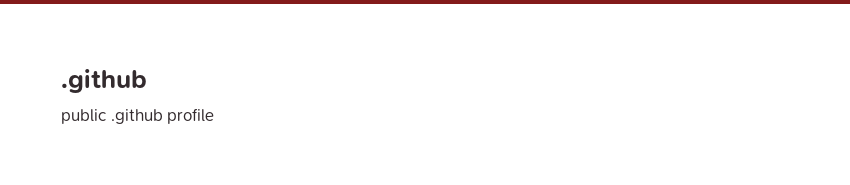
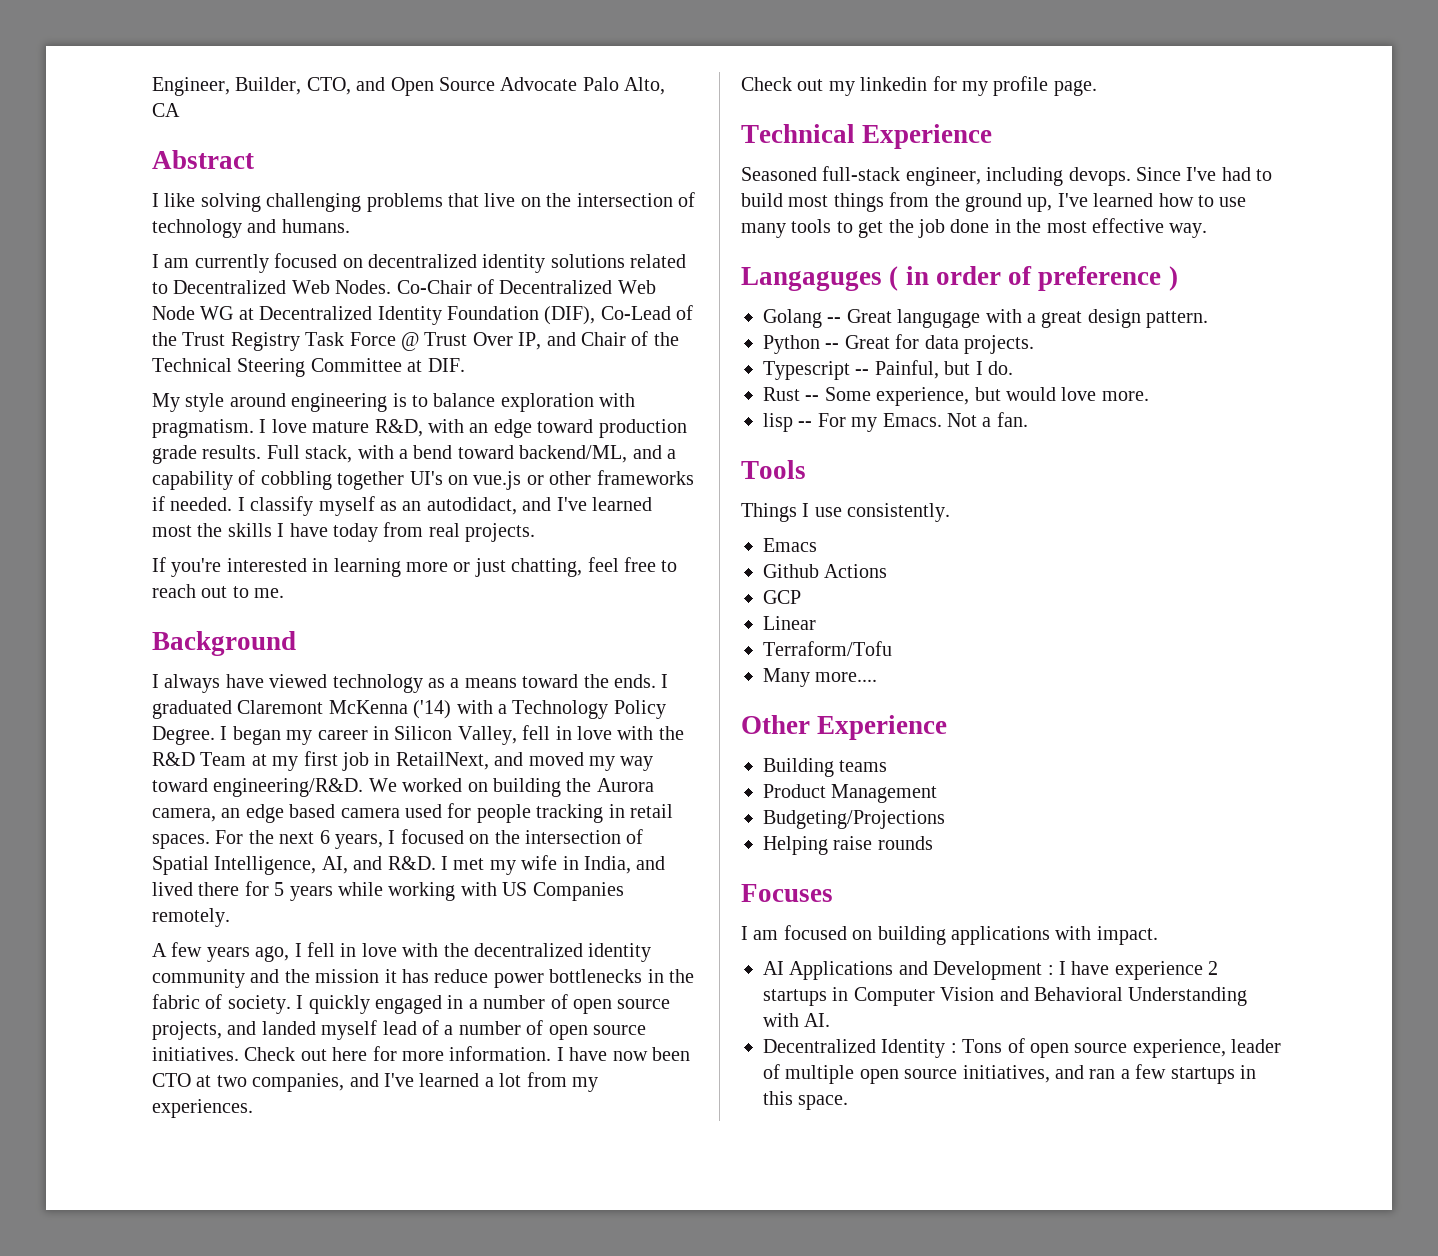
[61,69,147,93] [61,108,215,124] .github // public .github profile -> [152,77,666,96] [152,103,180,117] [152,150,254,169] [152,192,695,212] [152,219,350,238] [152,253,687,273] [152,279,656,294] [152,305,694,325] [152,331,679,351] [152,358,465,377] [152,393,636,412] [152,419,687,438] [152,445,676,464] [152,470,694,490] [152,496,652,516] [152,522,536,542] [152,557,678,577] [152,584,285,598] [152,631,296,656] [152,674,669,693] [152,700,666,719] [152,725,684,745] [152,751,654,771] [152,778,654,797] [152,803,673,823] [152,829,644,849] [152,855,666,875] [152,881,624,901] [152,908,230,927] [152,942,652,962] [152,969,694,988] [152,994,671,1014] [152,1020,646,1040] [152,1046,690,1061] [152,1072,598,1092] [152,1099,253,1118] [741,76,1097,96] [741,124,993,149] [741,166,1273,186] [741,192,1247,212] [741,218,1208,238] [741,266,1178,291] [763,309,1209,328] [763,334,1034,354] [763,360,1013,380] [763,387,1149,406] [763,412,1028,432] [741,460,806,479] [741,503,951,522] [763,538,817,552] [763,564,888,578] [763,590,801,604] [763,616,816,630] [763,641,892,656] [763,668,878,687] [741,715,948,740] [763,758,888,777] [763,784,938,803] [763,810,945,829] [763,836,933,855] [741,884,833,902] [741,925,1158,945] [763,961,1219,980] [763,987,1248,1006] [763,1013,831,1027] [763,1038,1282,1058] [763,1064,1256,1084] [763,1091,849,1110] Engineer, Builder, CTO, and Open Source Advocate Palo Alto, CA // Abstract // I like solving challenging problems that live on the intersection of technology and humans. // I am currently focused on decentralized identity solutions related to Decentralized Web Nodes. Co-Chair of Decentralized Web Node WG at Decentralized Identity Foundation (DIF), Co-Lead of the Trust Registry Task Force @ Trust Over IP, and Chair of the Technical Steering Committee at DIF. // My style around engineering is to balance exploration with pragmatism. I love mature R&D, with an edge toward production grade results. Full stack, with a bend toward backend/ML, and a capability of cobbling together UI's on vue.js or other frameworks if needed. I classify myself as an autodidact, and I've learned most the skills I have today from real projects. // If you're interested in learning more or just chatting, feel free to reach out to me. // Background // I always have viewed technology as a means toward the ends. I graduated Claremont McKenna ('14) with a Technology Policy Degree. I began my career in Silicon Valley, fell in love with the R&D Team at my first job in RetailNext, and moved my way toward engineering/R&D. We worked on building the Aurora camera, an edge based camera used for people tracking in retail spaces. For the next 6 years, I focused on the intersection of Spatial Intelligence, AI, and R&D. I met my wife in India, and lived there for 5 years while working with US Companies remotely. // A few years ago, I fell in love with the decentralized identity community and the mission it has reduce power bottlenecks in the fabric of society. I quickly engaged in a number of open source projects, and landed myself lead of a number of open source initiatives. Check out here for more information. I have now been CTO at two companies, and I've learned a lot from my experiences. // Check out my linkedin for my profile page. // Technical Experience // Seasoned full-stack engineer, including devops. Since I've had to build most things from the ground up, I've learned how to use many tools to get the job done in the most effective way. // Langaguges ( in order of preference ) // Golang -- Great langugage with a great design pattern. // Python -- Great for data projects. // Typescript -- Painful, but I do. // Rust -- Some experience, but would love more. // lisp -- For my Emacs. Not a fan. // Tools // Things I use consistently. // Emacs // Github Actions // GCP // Linear // Terraform/Tofu // Many more.... // Other Experience // Building teams // Product Management // Budgeting/Projections // Helping raise rounds // Focuses // I am focused on building applications with impact. // AI Applications and Development : I have experience 2 startups in Computer Vision and Behavioral Understanding with AI. // Decentralized Identity : Tons of open source experience, leader of multiple open source initiatives, and ran a few startups in this space.

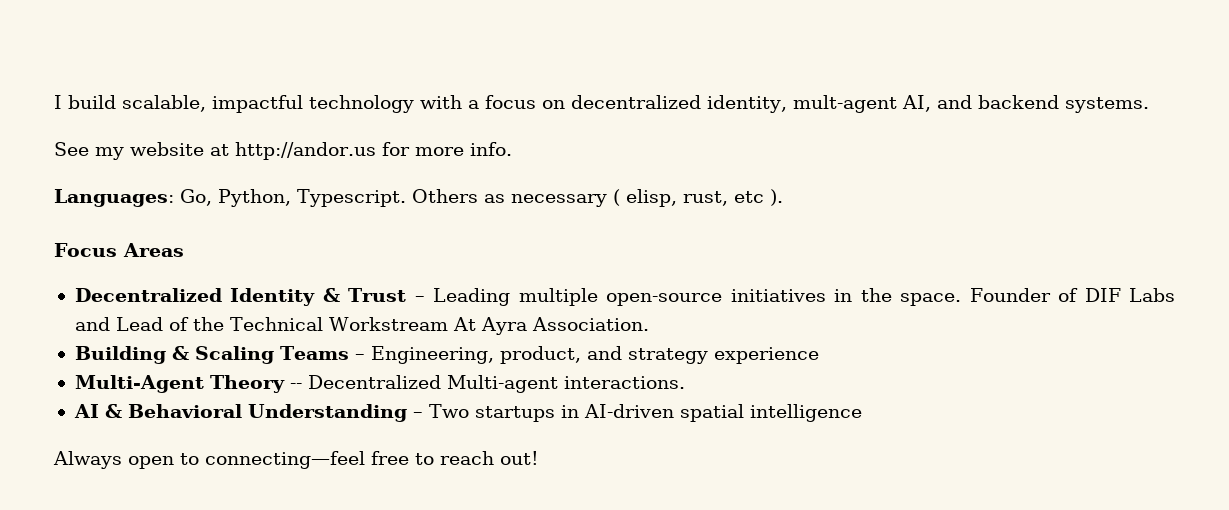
[152,77,666,96] [152,103,180,117] [152,150,254,169] [152,192,695,212] [152,219,350,238] [152,253,687,273] [152,279,656,294] [152,305,694,325] [152,331,679,351] [152,358,465,377] [152,393,636,412] [152,419,687,438] [152,445,676,464] [152,470,694,490] [152,496,652,516] [152,522,536,542] [152,557,678,577] [152,584,285,598] [152,631,296,656] [152,674,669,693] [152,700,666,719] [152,725,684,745] [152,751,654,771] [152,778,654,797] [152,803,673,823] [152,829,644,849] [152,855,666,875] [152,881,624,901] [152,908,230,927] [152,942,652,962] [152,969,694,988] [152,994,671,1014] [152,1020,646,1040] [152,1046,690,1061] [152,1072,598,1092] [152,1099,253,1118] [741,76,1097,96] [741,124,993,149] [741,166,1273,186] [741,192,1247,212] [741,218,1208,238] [741,266,1178,291] [763,309,1209,328] [763,334,1034,354] [763,360,1013,380] [763,387,1149,406] [763,412,1028,432] [741,460,806,479] [741,503,951,522] [763,538,817,552] [763,564,888,578] [763,590,801,604] [763,616,816,630] [763,641,892,656] [763,668,878,687] [741,715,948,740] [763,758,888,777] [763,784,938,803] [763,810,945,829] [763,836,933,855] [741,884,833,902] [741,925,1158,945] [763,961,1219,980] [763,987,1248,1006] [763,1013,831,1027] [763,1038,1282,1058] [763,1064,1256,1084] [763,1091,849,1110] Engineer, Builder, CTO, and Open Source Advocate Palo Alto, CA // Abstract // I like solving challenging problems that live on the intersection of technology and humans. // I am currently focused on decentralized identity solutions related to Decentralized Web Nodes. Co-Chair of Decentralized Web Node WG at Decentralized Identity Foundation (DIF), Co-Lead of the Trust Registry Task Force @ Trust Over IP, and Chair of the Technical Steering Committee at DIF. // My style around engineering is to balance exploration with pragmatism. I love mature R&D, with an edge toward production grade results. Full stack, with a bend toward backend/ML, and a capability of cobbling together UI's on vue.js or other frameworks if needed. I classify myself as an autodidact, and I've learned most the skills I have today from real projects. // If you're interested in learning more or just chatting, feel free to reach out to me. // Background // I always have viewed technology as a means toward the ends. I graduated Claremont McKenna ('14) with a Technology Policy Degree. I began my career in Silicon Valley, fell in love with the R&D Team at my first job in RetailNext, and moved my way toward engineering/R&D. We worked on building the Aurora camera, an edge based camera used for people tracking in retail spaces. For the next 6 years, I focused on the intersection of Spatial Intelligence, AI, and R&D. I met my wife in India, and lived there for 5 years while working with US Companies remotely. // A few years ago, I fell in love with the decentralized identity community and the mission it has reduce power bottlenecks in the fabric of society. I quickly engaged in a number of open source projects, and landed myself lead of a number of open source initiatives. Check out here for more information. I have now been CTO at two companies, and I've learned a lot from my experiences. // Check out my linkedin for my profile page. // Technical Experience // Seasoned full-stack engineer, including devops. Since I've had to build most things from the ground up, I've learned how to use many tools to get the job done in the most effective way. // Langaguges ( in order of preference ) // Golang -- Great langugage with a great design pattern. // Python -- Great for data projects. // Typescript -- Painful, but I do. // Rust -- Some experience, but would love more. // lisp -- For my Emacs. Not a fan. // Tools // Things I use consistently. // Emacs // Github Actions // GCP // Linear // Terraform/Tofu // Many more.... // Other Experience // Building teams // Product Management // Budgeting/Projections // Helping raise rounds // Focuses // I am focused on building applications with impact. // AI Applications and Development : I have experience 2 startups in Computer Vision and Behavioral Understanding with AI. // Decentralized Identity : Tons of open source experience, leader of multiple open source initiatives, and ran a few startups in this space. -> [54,95,1149,113] [54,142,512,160] [54,189,783,207] [54,243,184,257] [74,288,1175,306] [74,317,649,335] [74,346,819,364] [74,375,685,393] [73,404,862,422] [53,451,539,469] I build scalable, impactful technology with a focus on decentralized identity, mult-agent AI, and backend systems. // See my website at http://andor.us for more info. // Languages: Go, Python, Typescript. Others as necessary ( elisp, rust, etc ). // Focus Areas // Decentralized Identity & Trust – Leading multiple open-source initiatives in the space. Founder of DIF Labs and Lead of the Technical Workstream At Ayra Association. // Building & Scaling Teams – Engineering, product, and strategy experience // Multi-Agent Theory -- Decentralized Multi-agent interactions. // AI & Behavioral Understanding – Two startups in AI-driven spatial intelligence // Always open to connecting—feel free to reach out!

